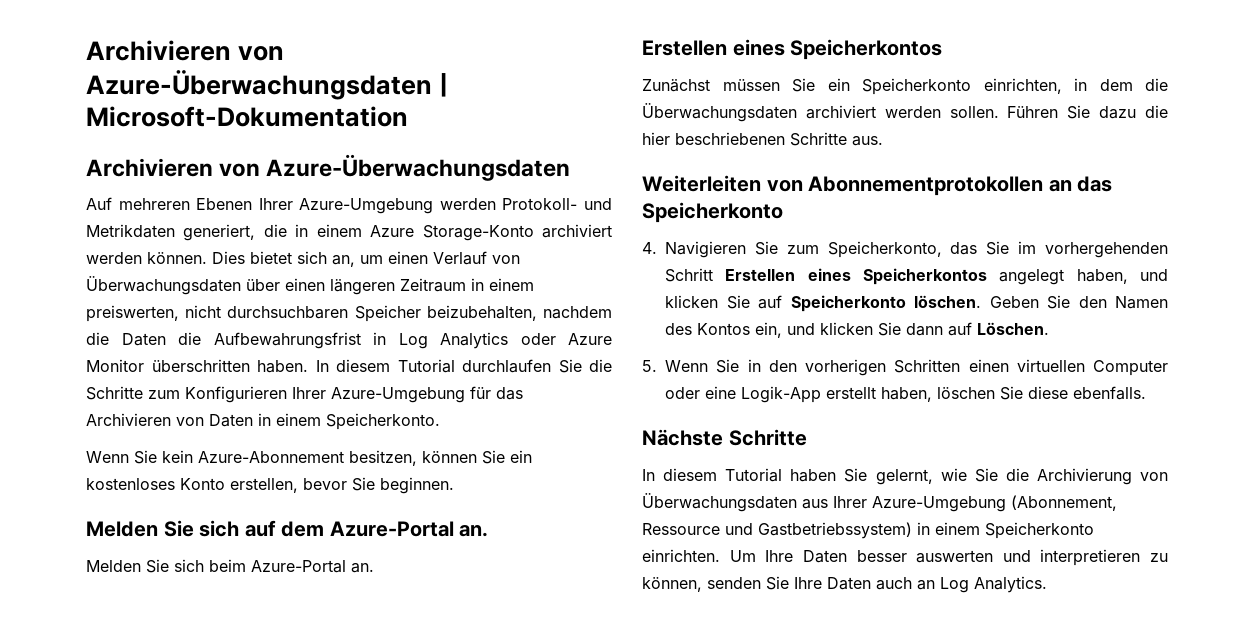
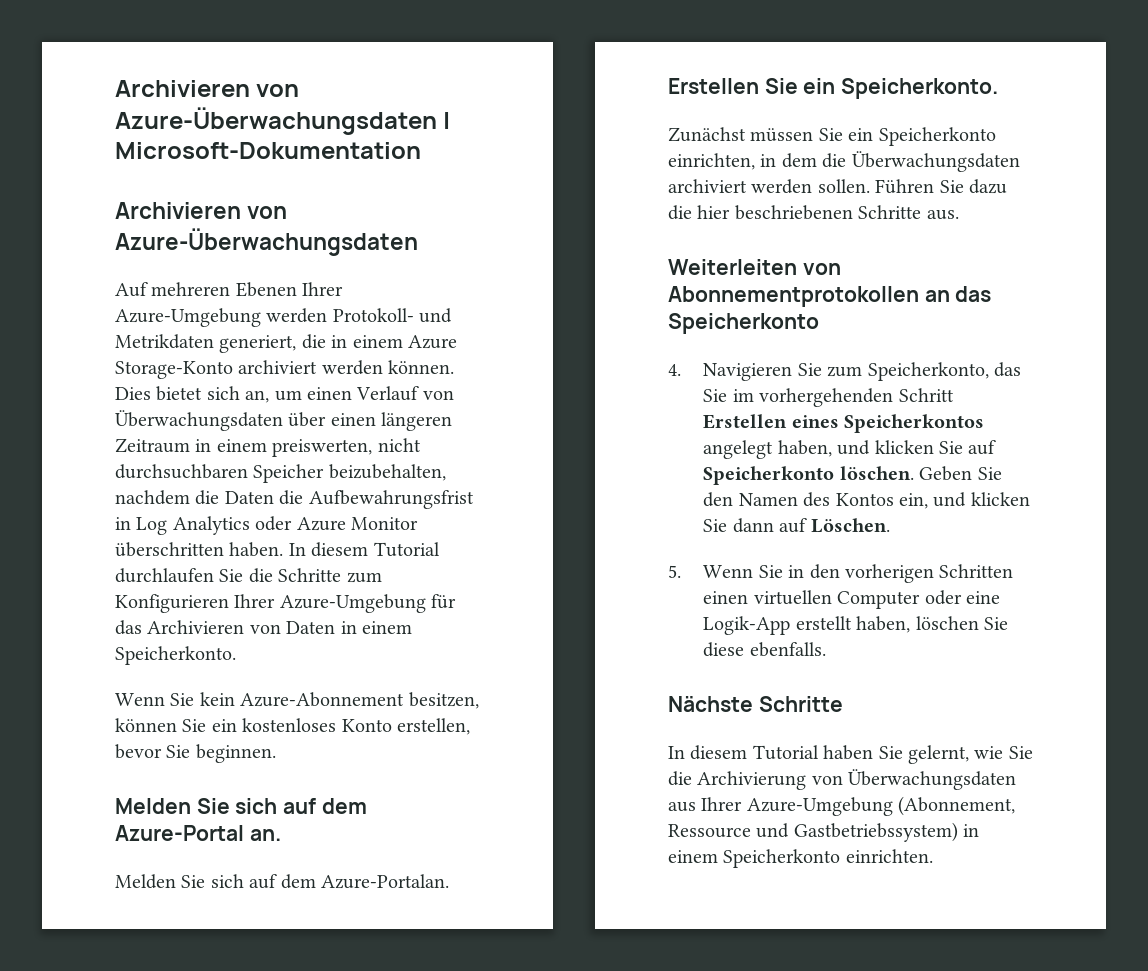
[209,559,374,573] [642,39,943,60] beim Azure-Portal an. // Erstellen eines Speicherkontos -> [249,874,449,889] [668,78,999,99] auf dem Azure-Portalan. // Erstellen Sie ein Speicherkonto.
[729,549,1168,566] [642,576,1047,593] Um Ihre Daten besser auswerten und interpretieren zu können, senden Sie Ihre Daten auch an Log Analytics. -> (933, 856) none

